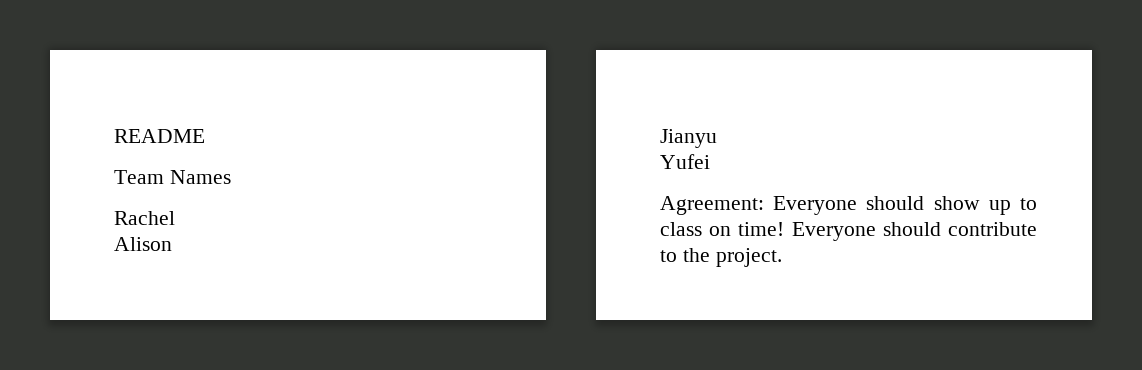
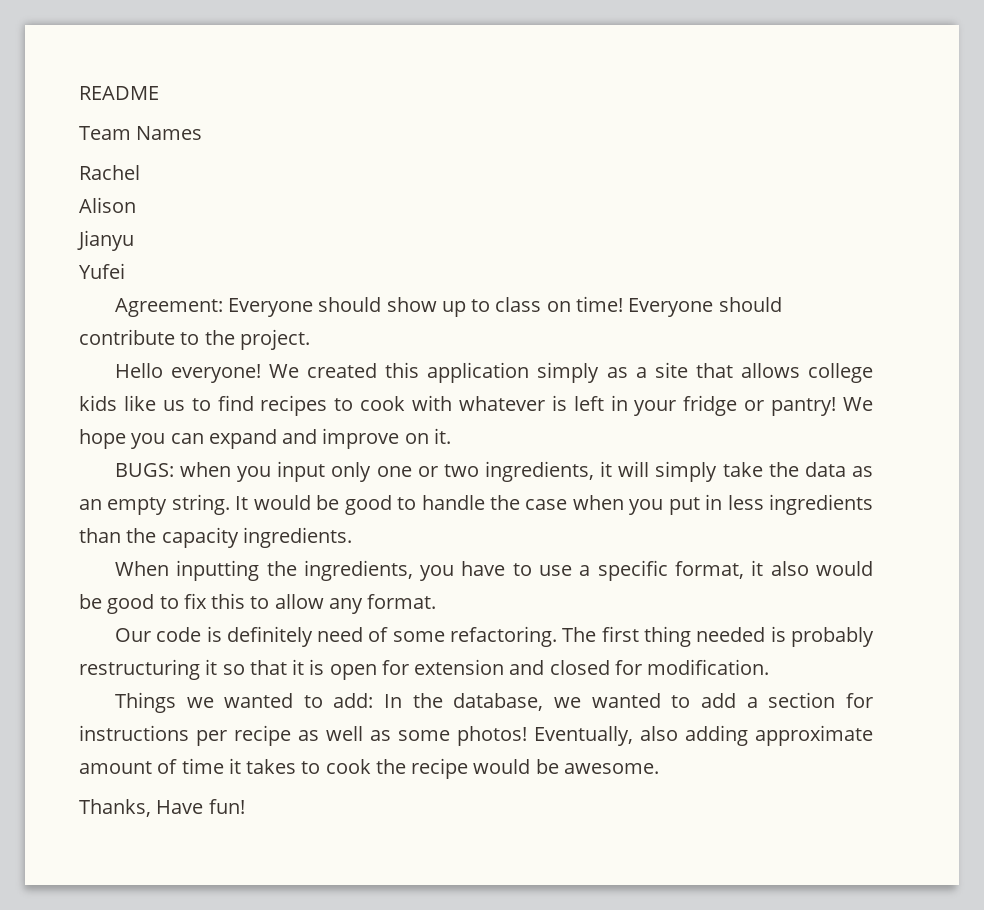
(782, 257) none -> [114,362,873,383] [79,395,873,416] [79,428,451,449] [114,461,874,482] [79,494,873,515] [79,527,352,548] [114,560,874,581] [79,593,437,614] [114,626,875,647] [79,659,770,680] [114,692,873,713] [79,725,874,746] [79,758,659,779] [79,799,245,817] // Hello everyone! We created this application simply as a site that allows college kids like us to find recipes to cook with whatever is left in your fridge or pantry! We hope you can expand and improve on it. // BUGS: when you input only one or two ingredients, it will simply take the data as an empty string. It would be good to handle the case when you put in less ingredients than the capacity ingredients. // When inputting the ingredients, you have to use a specific format, it also would be good to fix this to allow any format. // Our code is definitely need of some refactoring. The first thing needed is probably restructuring it so that it is open for extension and closed for modification. // Things we wanted to add: In the database, we wanted to add a section for instructions per recipe as well as some photos! Eventually, also adding approximate amount of time it takes to cook the recipe would be awesome. // Thanks, Have fun!

